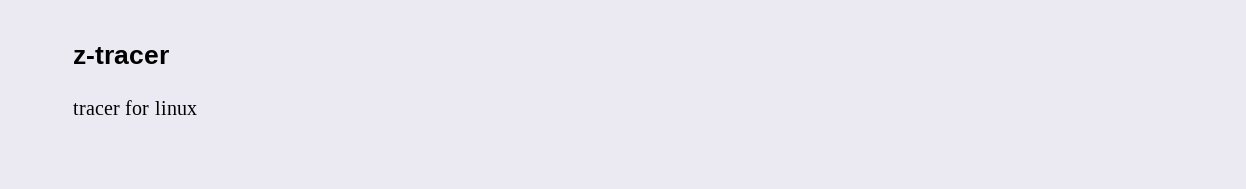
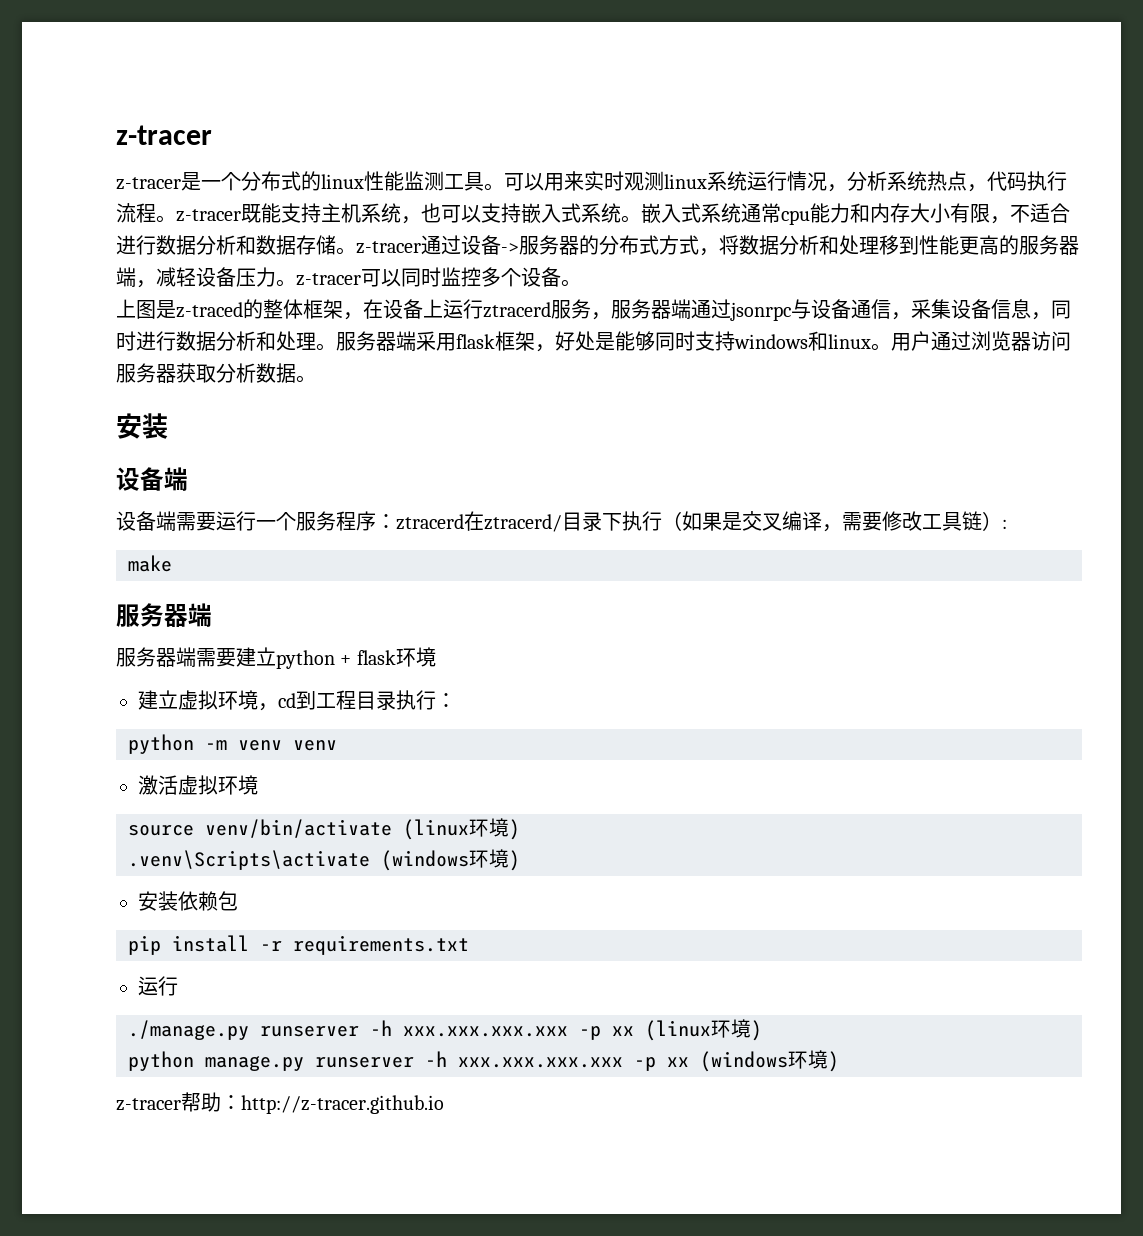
[73,100,197,115] tracer for linux -> [116,171,1067,192] [116,203,1070,225] [116,235,1079,256] [116,267,581,288] [116,299,1071,321] [116,331,1071,352] [116,363,316,383] [116,413,168,439] [116,467,188,491] [116,511,1007,532] [128,555,172,572] [116,603,212,627] [116,647,436,669] [138,690,456,711] [128,734,337,754] [138,775,258,795] [128,818,520,840] [128,849,520,871] [138,891,238,911] [128,935,469,955] [138,976,178,996] [128,1019,762,1041] [128,1050,839,1072] [116,1092,444,1114] z-tracer是一个分布式的linux性能监测工具。可以用来实时观测linux系统运行情况，分析系统热点，代码执行流程。z-tracer既能支持主机系统，也可以支持嵌入式系统。嵌入式系统通常cpu能力和内存大小有限，不适合进行数据分析和数据存储。z-tracer通过设备->服务器的分布式方式，将数据分析和处理移到性能更高的服务器端，减轻设备压力。z-tracer可以同时监控多个设备。 // 上图是z-traced的整体框架，在设备上运行ztracerd服务，服务器端通过jsonrpc与设备通信，采集设备信息，同时进行数据分析和处理。服务器端采用flask框架，好处是能够同时支持windows和linux。用户通过浏览器访问服务器获取分析数据。 // 安装 // 设备端 // 设备端需要运行一个服务程序：ztracerd在ztracerd/目录下执行（如果是交叉编译，需要修改工具链）: // make // 服务器端 // 服务器端需要建立python + flask环境 // 建立虚拟环境，cd到工程目录执行： // python -m venv venv // 激活虚拟环境 // source venv/bin/activate (linux环境) // .venv\Scripts\activate (windows环境) // 安装依赖包 // pip install -r requirements.txt // 运行 // ./manage.py runserver -h xxx.xxx.xxx.xxx -p xx (linux环境) // python manage.py runserver -h xxx.xxx.xxx.xxx -p xx (windows环境) // z-tracer帮助：http://z-tracer.github.io

